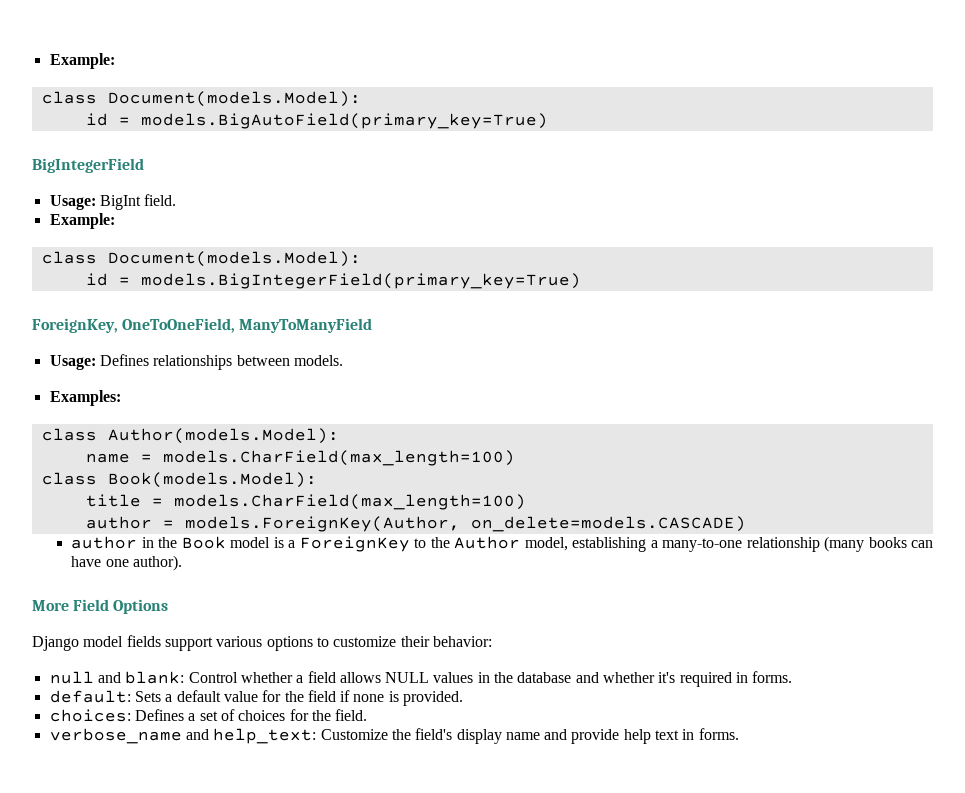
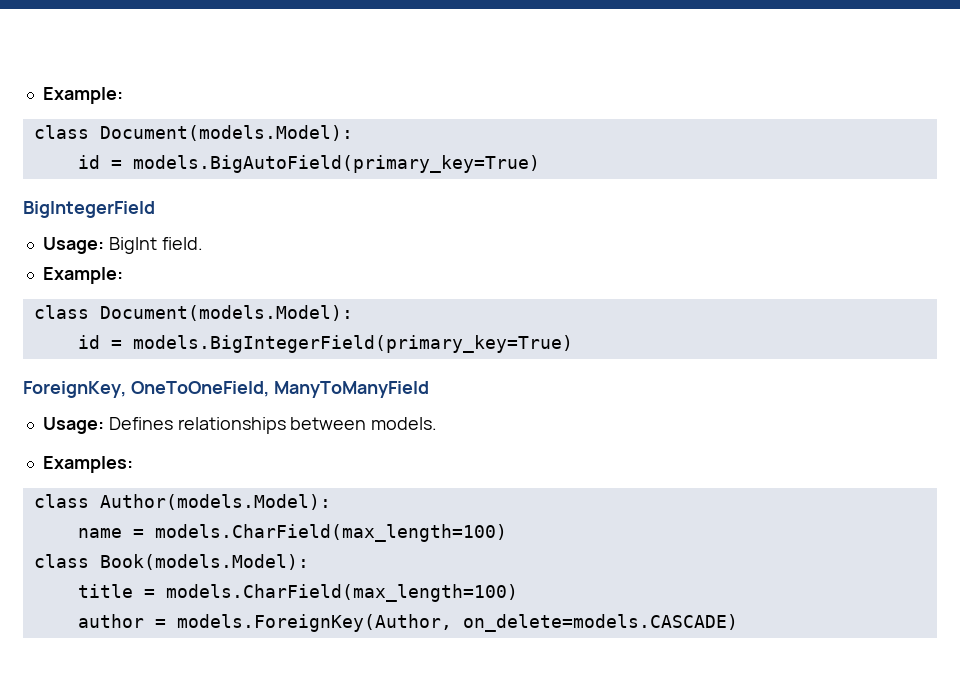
[71,536,934,552] [71,555,182,571] [32,599,169,614] [32,635,492,651] [49,671,793,687] [49,690,464,706] [49,709,368,722] [49,728,739,744] // author in the Book model is a ForeignKey to the Author model, establishing a many-to-one relationship (many books can have one author). // More Field Options // Django model fields support various options to customize their behavior: // null and blank: Control whether a field allows NULL values in the database and whether it's required in forms. // default: Sets a default value for the field if none is provided. // choices: Defines a set of choices for the field. // verbose_name and help_text: Customize the field's display name and provide help text in forms. -> (738, 623) none

